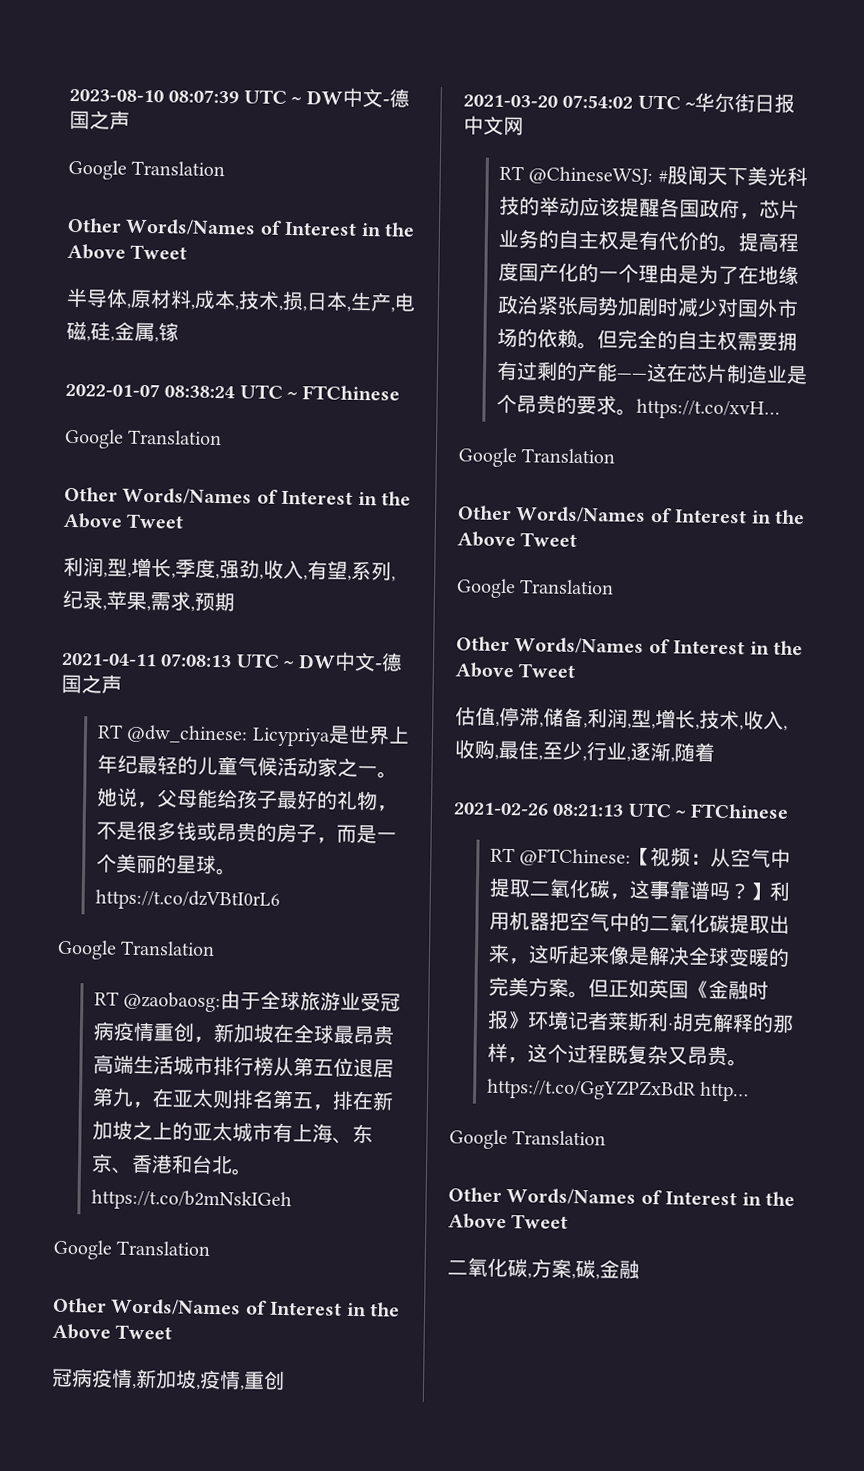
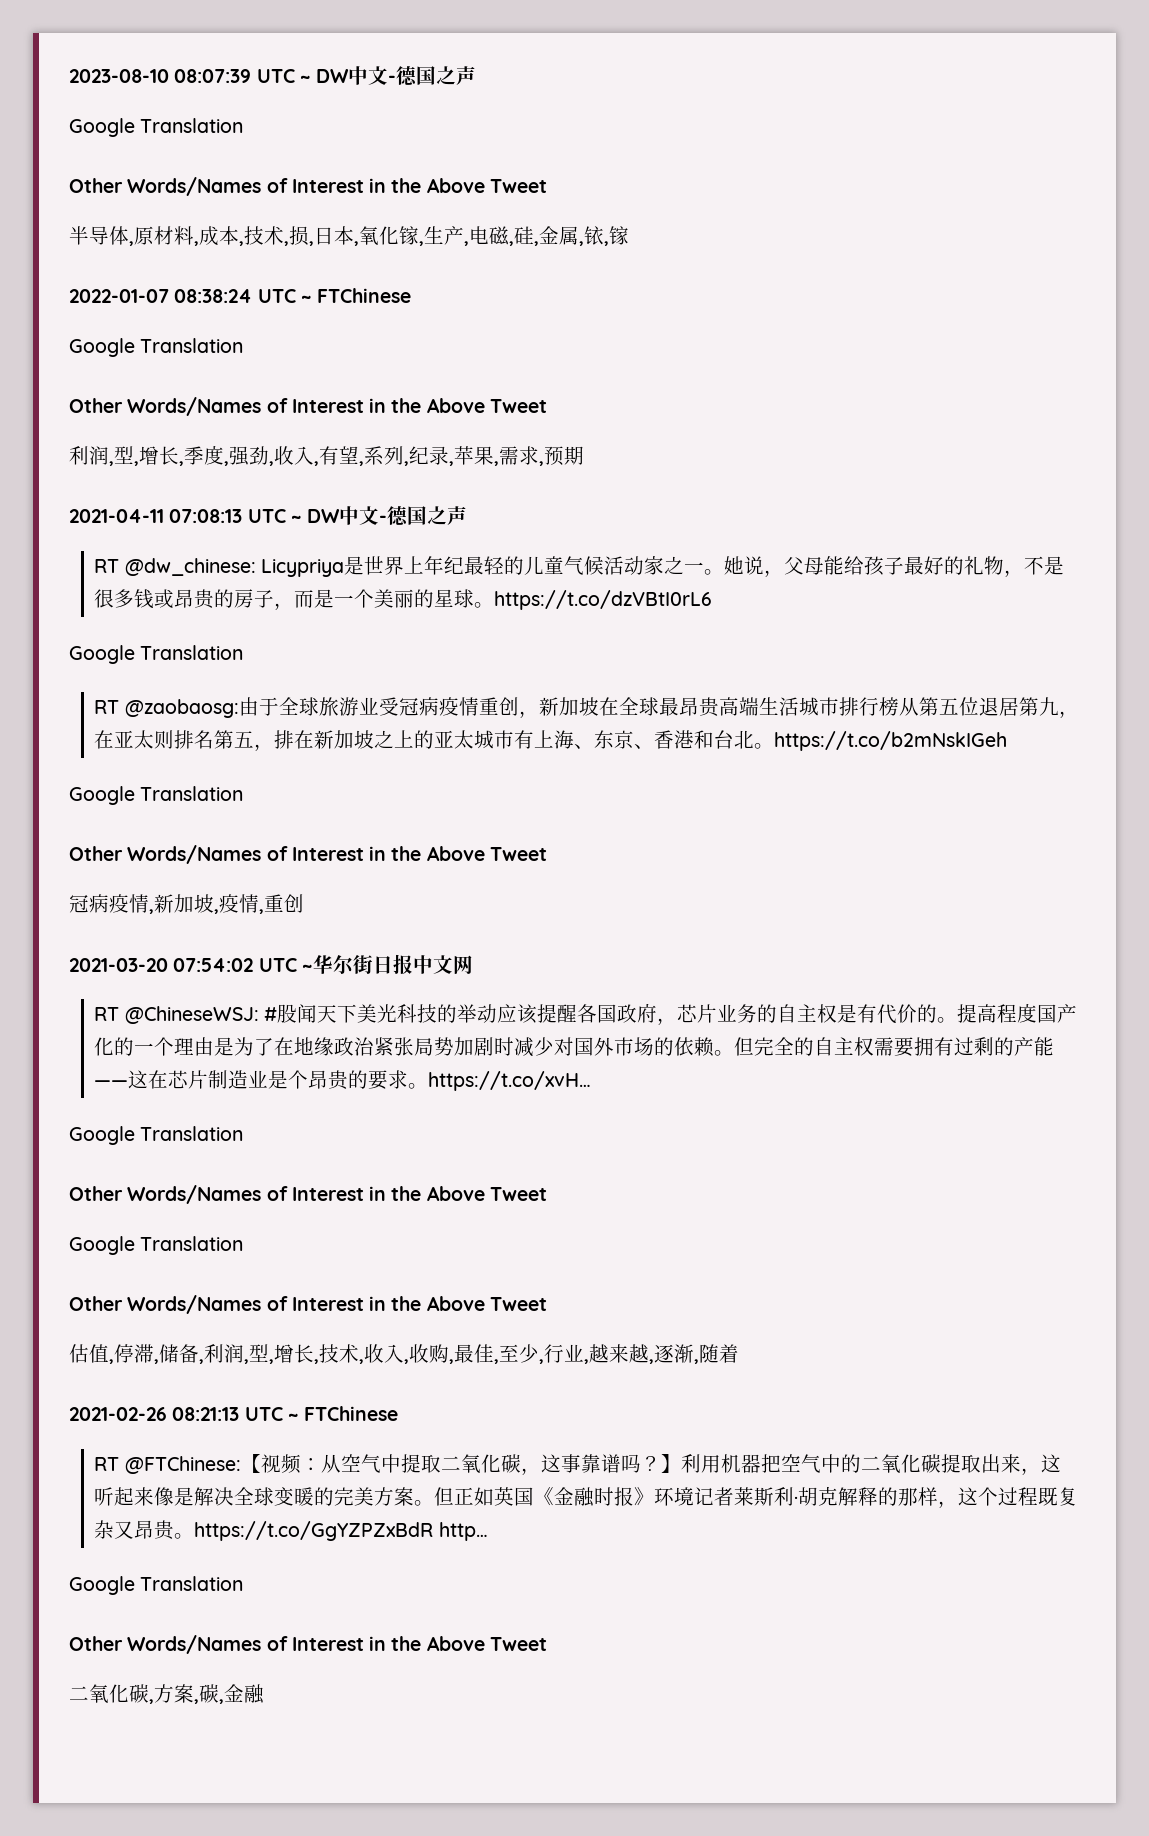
(351, 309) none -> [359,226,424,246] 氧化镓,
(159, 340) none -> [584,226,609,246] 铱,
(631, 759) none -> [589,1344,654,1364] 越来越,

